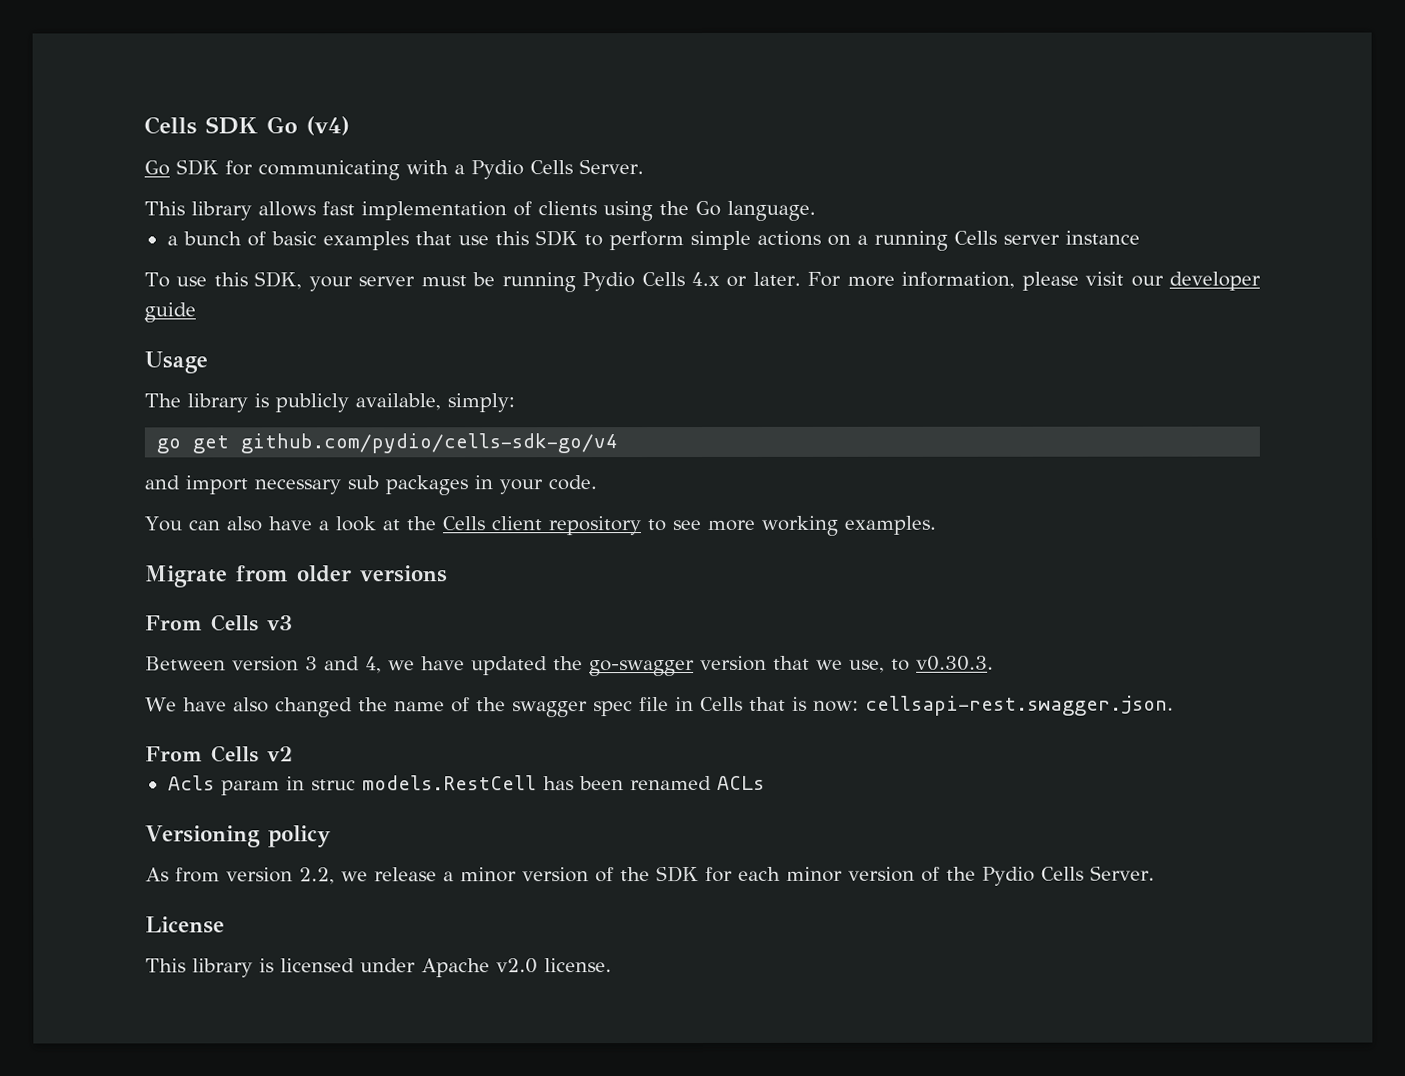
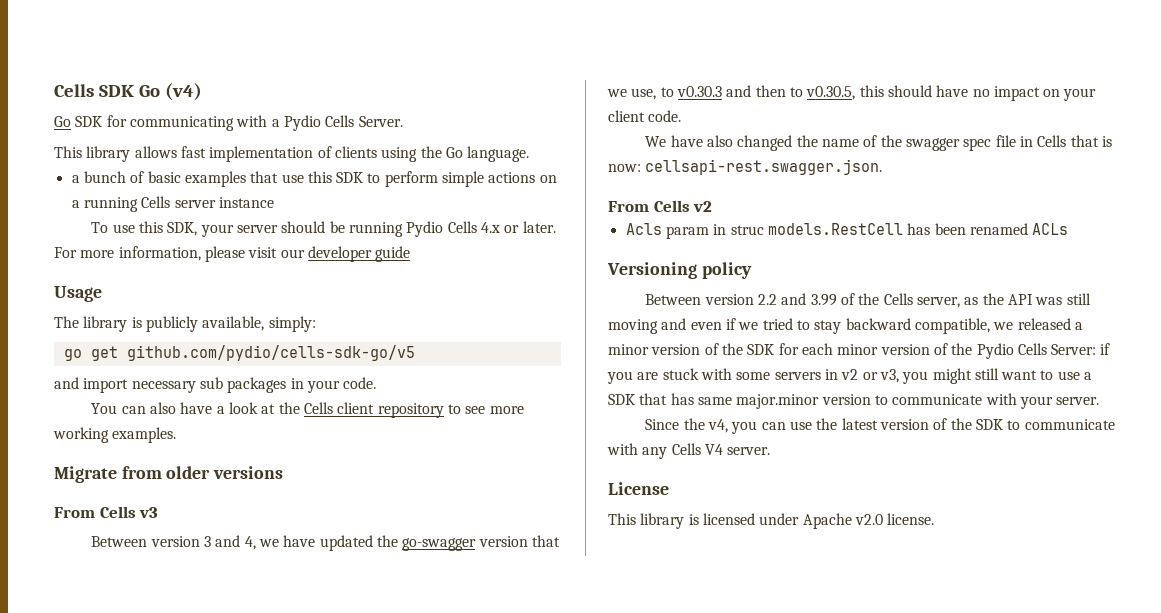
[420,275,467,287] must -> [281,221,326,233] should
[240,433,619,454] github.com/pydio/cells-sdk-go/v4 -> [126,345,415,361] github.com/pydio/cells-sdk-go/v5
[916,655,994,671] v0.30.3. -> [676,85,1097,101] [608,110,682,122] v0.30.3 and then to v0.30.5, this should have no impact on your client code.
[145,867,437,885] As from version 2.2, we release -> [645,293,1091,308] [608,318,1071,334] Between version 2.2 and 3.99 of the Cells server, as the API was still moving and even if we tried to stay backward compatible, we released
[1090,865,1155,881] Server. -> [1051,343,1111,355] [607,368,1093,384] [608,393,1100,409] [645,418,1115,434] [607,443,771,459] Server: if you are stuck with some servers in v2 or v3, you might still want to use a SDK that has same major.minor version to communicate with your server. // Since the v4, you can use the latest version of the SDK to communicate with any Cells V4 server.

